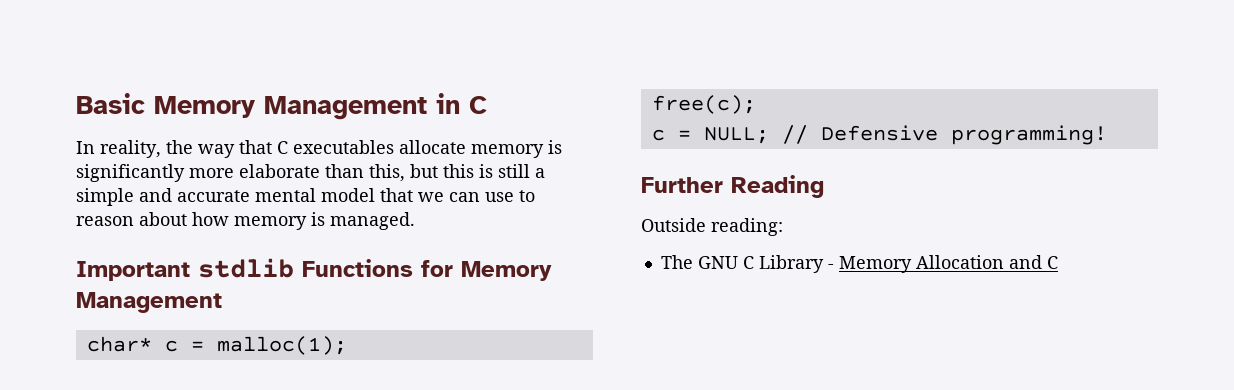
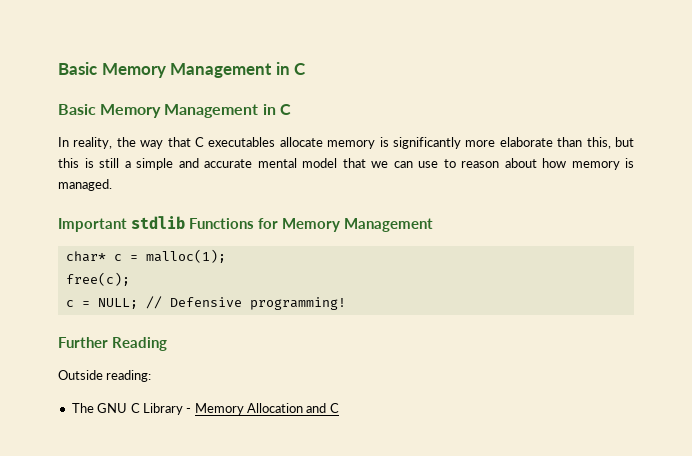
[76,93,487,120] Basic Memory Management in C -> [58,62,307,78] [58,104,291,118] Basic Memory Management in C // Basic Memory Management in C

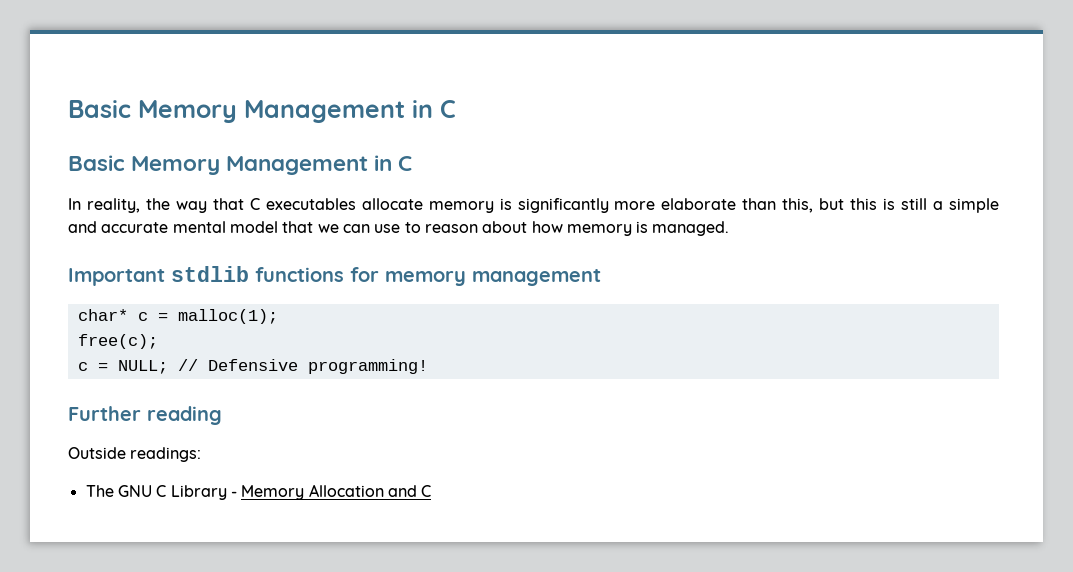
[189,218,433,232] Functions for Memory Management -> [255,267,601,286] functions for memory management
[112,337,167,351] Reading -> [147,406,222,425] reading
[106,370,152,382] reading: -> [130,447,202,462] readings:

